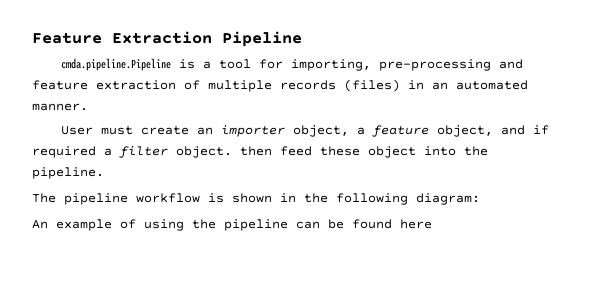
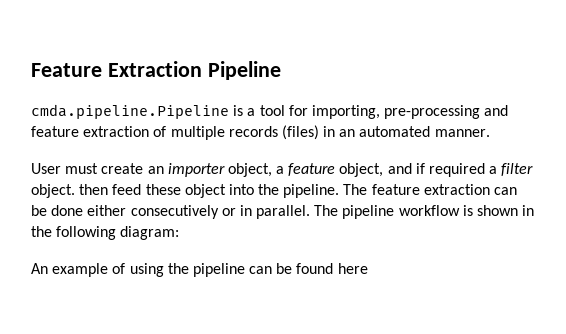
(104, 173) // -> [343,184,518,195] [31,205,311,219] The feature extraction can be done either consecutively or in parallel.

